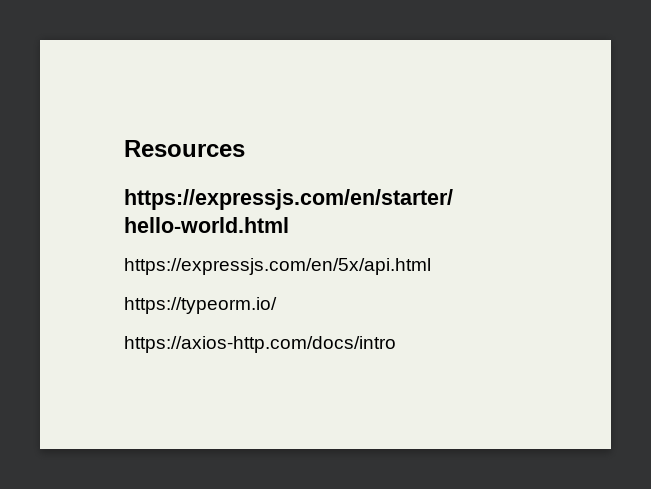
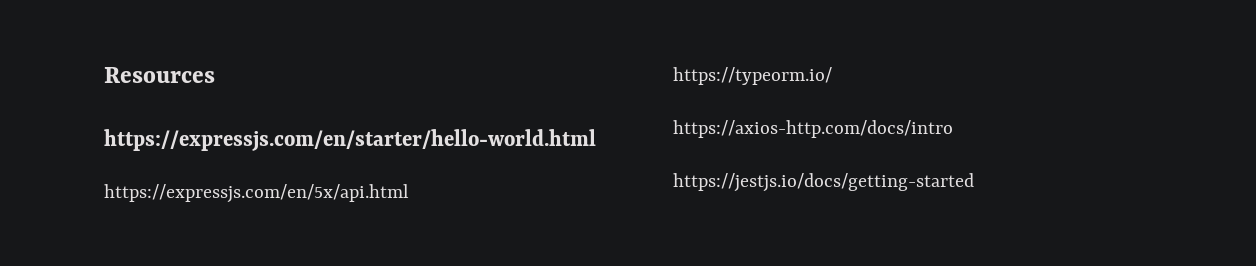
(396, 344) none -> [673,173,974,192] // https://jestjs.io/docs/getting-started

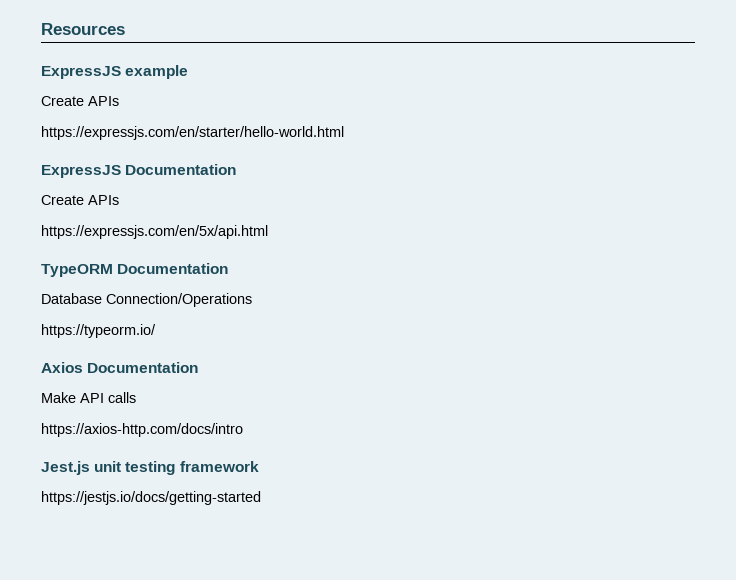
[104,129,596,151] [104,184,409,203] [673,67,832,85] [673,120,953,138] https://expressjs.com/en/starter/hello-world.html // https://expressjs.com/en/5x/api.html // https://typeorm.io/ // https://axios-http.com/docs/intro -> [41,65,189,79] [41,96,119,106] [41,126,344,140] [41,164,237,178] [41,195,119,205] [41,225,268,239] [41,263,229,277] [41,293,252,307] [41,324,156,338] [41,362,199,373] [41,392,136,403] [41,423,243,437] [41,461,259,475] ExpressJS example // Create APIs // https://expressjs.com/en/starter/hello-world.html // ExpressJS Documentation // Create APIs // https://expressjs.com/en/5x/api.html // TypeORM Documentation // Database Connection/Operations // https://typeorm.io/ // Axios Documentation // Make API calls // https://axios-http.com/docs/intro // Jest.js unit testing framework

